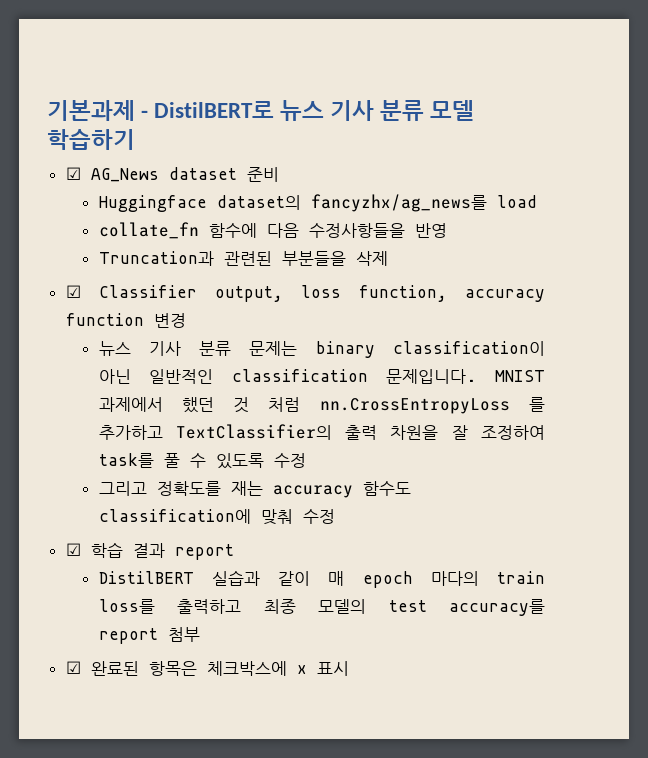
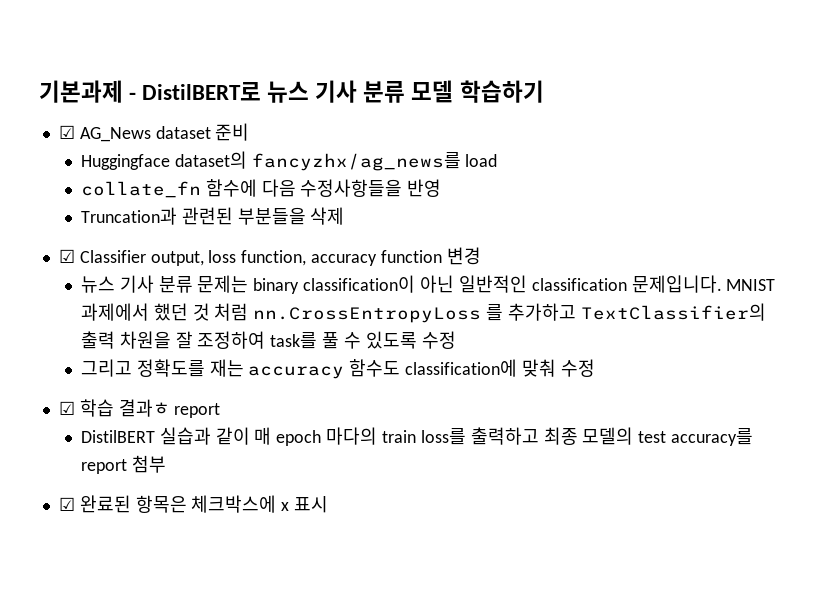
[132,543,165,558] 결과 -> [118,399,170,417] 결과ㅎ

